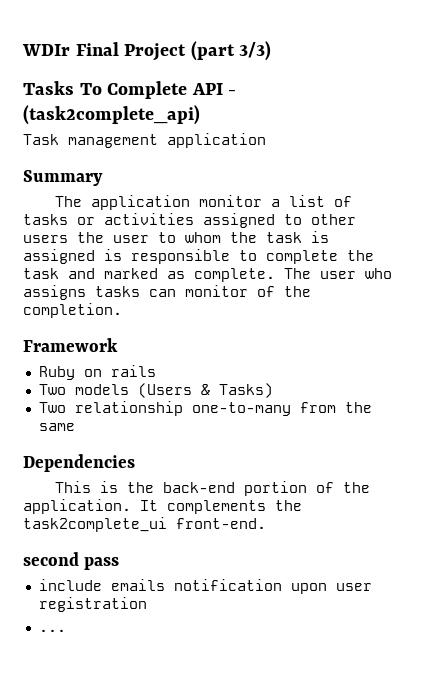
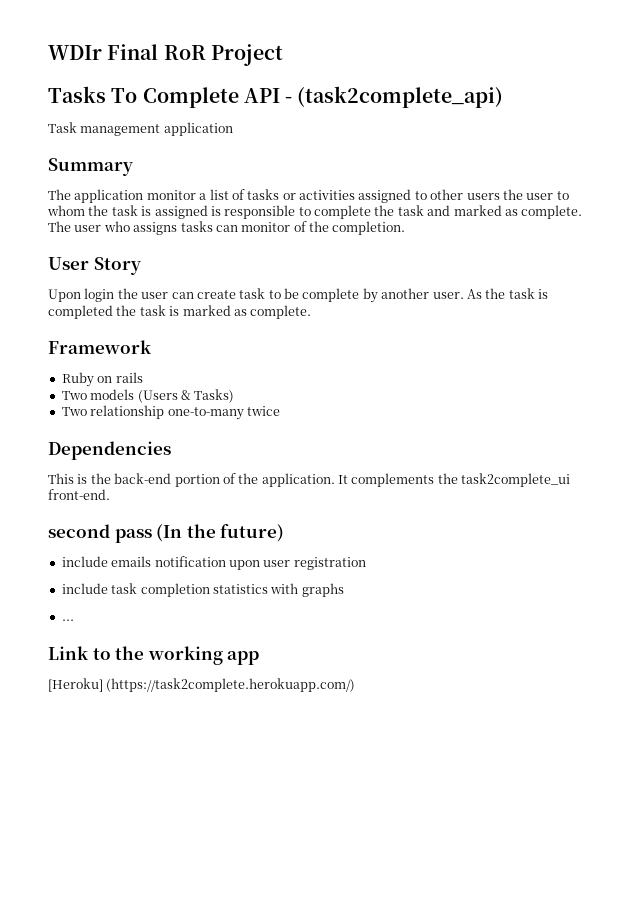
(119, 49) none -> [163,45,206,60] RoR
[190,41,272,61] (part 3/3) -> (283, 55) none
(122, 310) none -> [48,257,141,275] [48,288,548,303] [48,305,312,319] // User Story // Upon login the user can create task to be complete by another user. As the task is completed the task is marked as complete.
[299,402,372,413] [38,423,75,431] from the same -> [246,406,280,416] twice
(120, 563) none -> [156,524,285,542] (In the future)
[38,629,66,632] ... -> [61,583,344,597] [61,619,74,621] [48,646,260,665] [48,678,356,692] include task completion statistics with graphs // ... // Link to the working app // [Heroku] (https://task2complete.herokuapp.com/)

